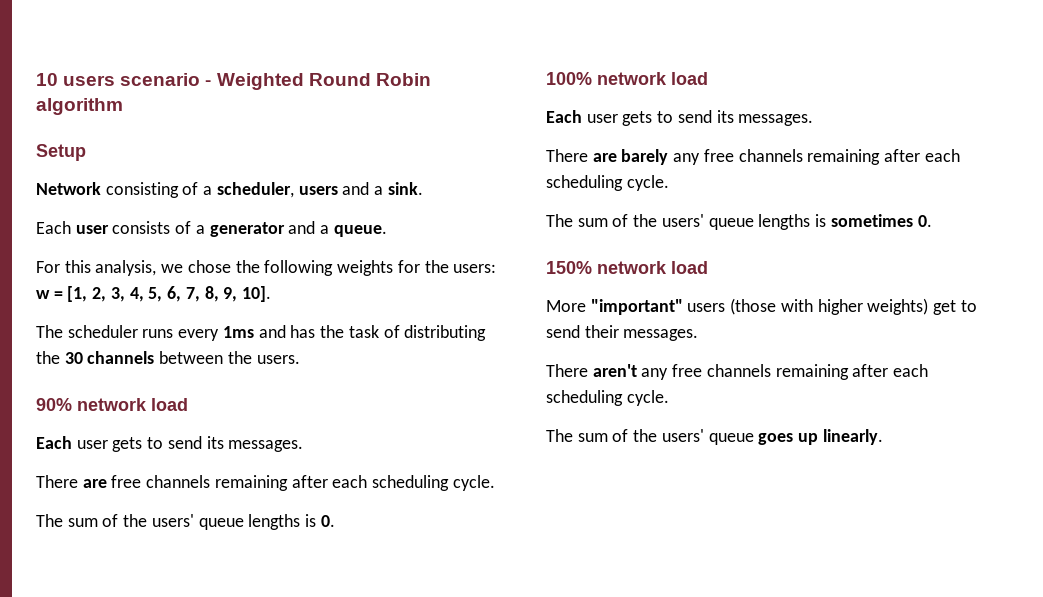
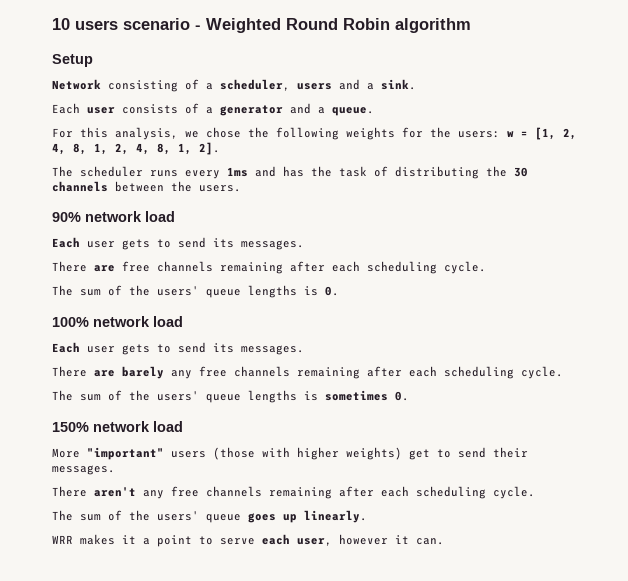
[110,286,271,302] 3, 4, 5, 6, 7, 8, 9, 10]. -> [52,142,220,155] 4, 8, 1, 2, 4, 8, 1, 2].
(883, 437) none -> [52,534,444,547] // WRR makes it a point to serve each user, however it can.

